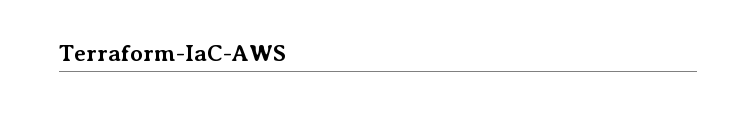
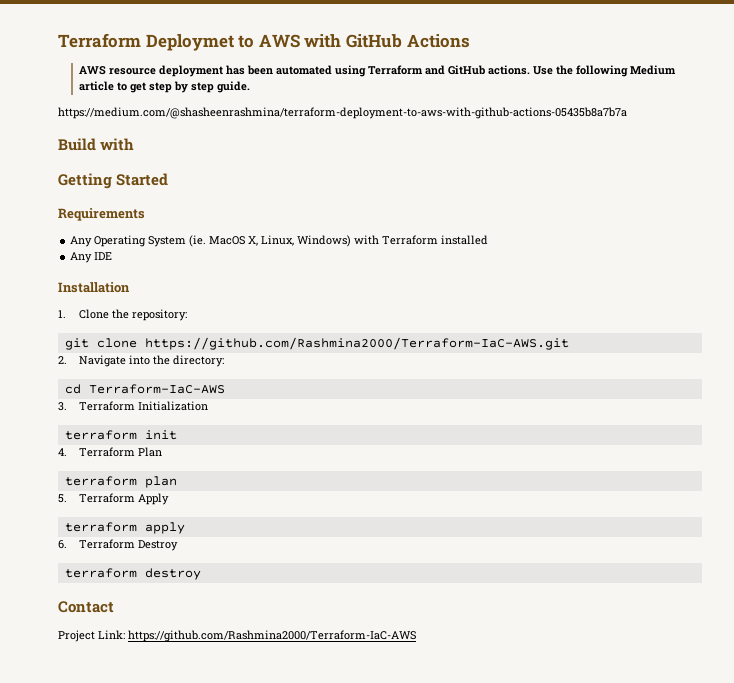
[59,45,286,61] Terraform-IaC-AWS -> [58,33,470,51] [79,65,677,77] [79,81,251,93] [58,107,627,119] [58,138,135,151] [58,173,169,189] [58,208,145,221] [70,235,489,247] [70,252,113,263] [58,282,130,293] [58,309,188,321] [64,337,569,350] [58,355,225,367] [64,384,225,394] [58,401,209,411] [64,430,177,440] [58,447,163,457] [64,476,177,488] [58,493,170,505] [64,522,185,534] [58,539,179,551] [64,568,201,580] [58,601,114,613] [58,630,416,642] Terraform Deploymet to AWS with GitHub Actions // AWS resource deployment has been automated using Terraform and GitHub actions. Use the following Medium article to get step by step guide. // https://medium.com/@shasheenrashmina/terraform-deployment-to-aws-with-github-actions-05435b8a7b7a // Build with // Getting Started // Requirements // Any Operating System (ie. MacOS X, Linux, Windows) with Terraform installed // Any IDE // Installation // 1. Clone the repository: // git clone https://github.com/Rashmina2000/Terraform-IaC-AWS.git // 2. Navigate into the directory: // cd Terraform-IaC-AWS // 3. Terraform Initialization // terraform init // 4. Terraform Plan // terraform plan // 5. Terraform Apply // terraform apply // 6. Terraform Destroy // terraform destroy // Contact // Project Link: https://github.com/Rashmina2000/Terraform-IaC-AWS

